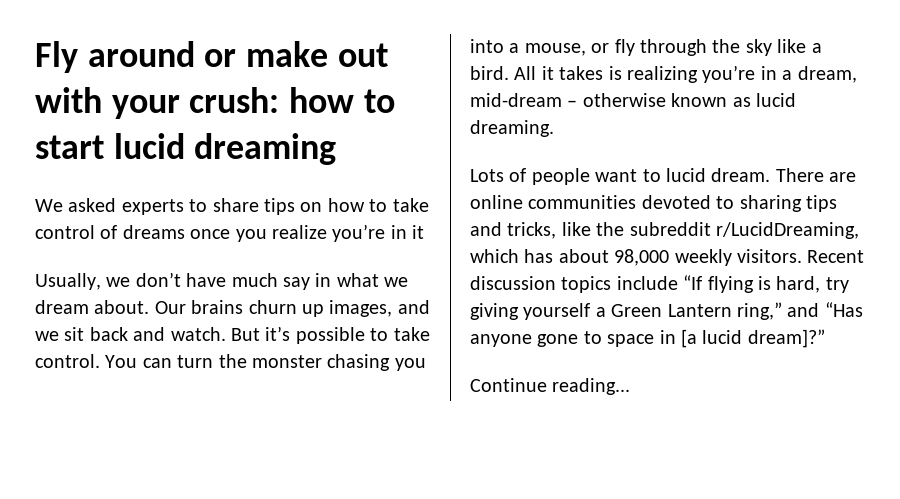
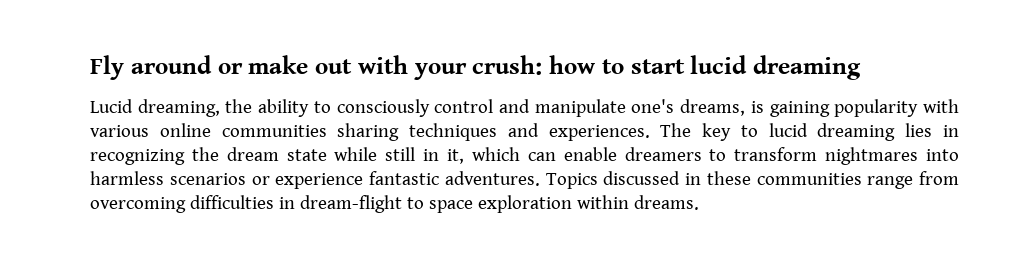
[35,198,429,215] [35,224,425,242] [35,272,409,290] [35,300,430,317] [35,326,430,344] [35,354,426,371] [470,39,822,56] [470,65,857,83] [470,93,796,107] [470,120,554,137] [470,168,857,185] [470,195,837,212] [470,222,859,239] [470,249,865,266] [470,275,849,293] [470,302,863,320] [470,329,825,348] [470,378,631,395] We asked experts to share tips on how to take control of dreams once you realize you’re in it // Usually, we don’t have much say in what we dream about. Our brains churn up images, and we sit back and watch. But it’s possible to take control. You can turn the monster chasing you into a mouse, or fly through the sky like a bird. All it takes is realizing you’re in a dream, mid-dream – otherwise known as lucid dreaming. // Lots of people want to lucid dream. There are online communities devoted to sharing tips and tricks, like the subreddit r/LucidDreaming, which has about 98,000 weekly visitors. Recent discussion topics include “If flying is hard, try giving yourself a Green Lantern ring,” and “Has anyone gone to space in [a lucid dream]?” // Continue reading... -> [90,99,959,117] [90,123,959,141] [90,147,960,165] [90,171,959,189] [90,195,699,213] Lucid dreaming, the ability to consciously control and manipulate one's dreams, is gaining popularity with various online communities sharing techniques and experiences. The key to lucid dreaming lies in recognizing the dream state while still in it, which can enable dreamers to transform nightmares into harmless scenarios or experience fantastic adventures. Topics discussed in these communities range from overcoming difficulties in dream-flight to space exploration within dreams.

